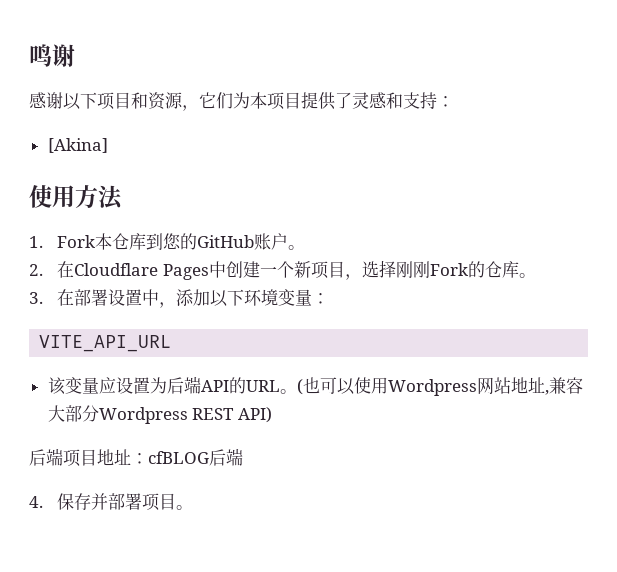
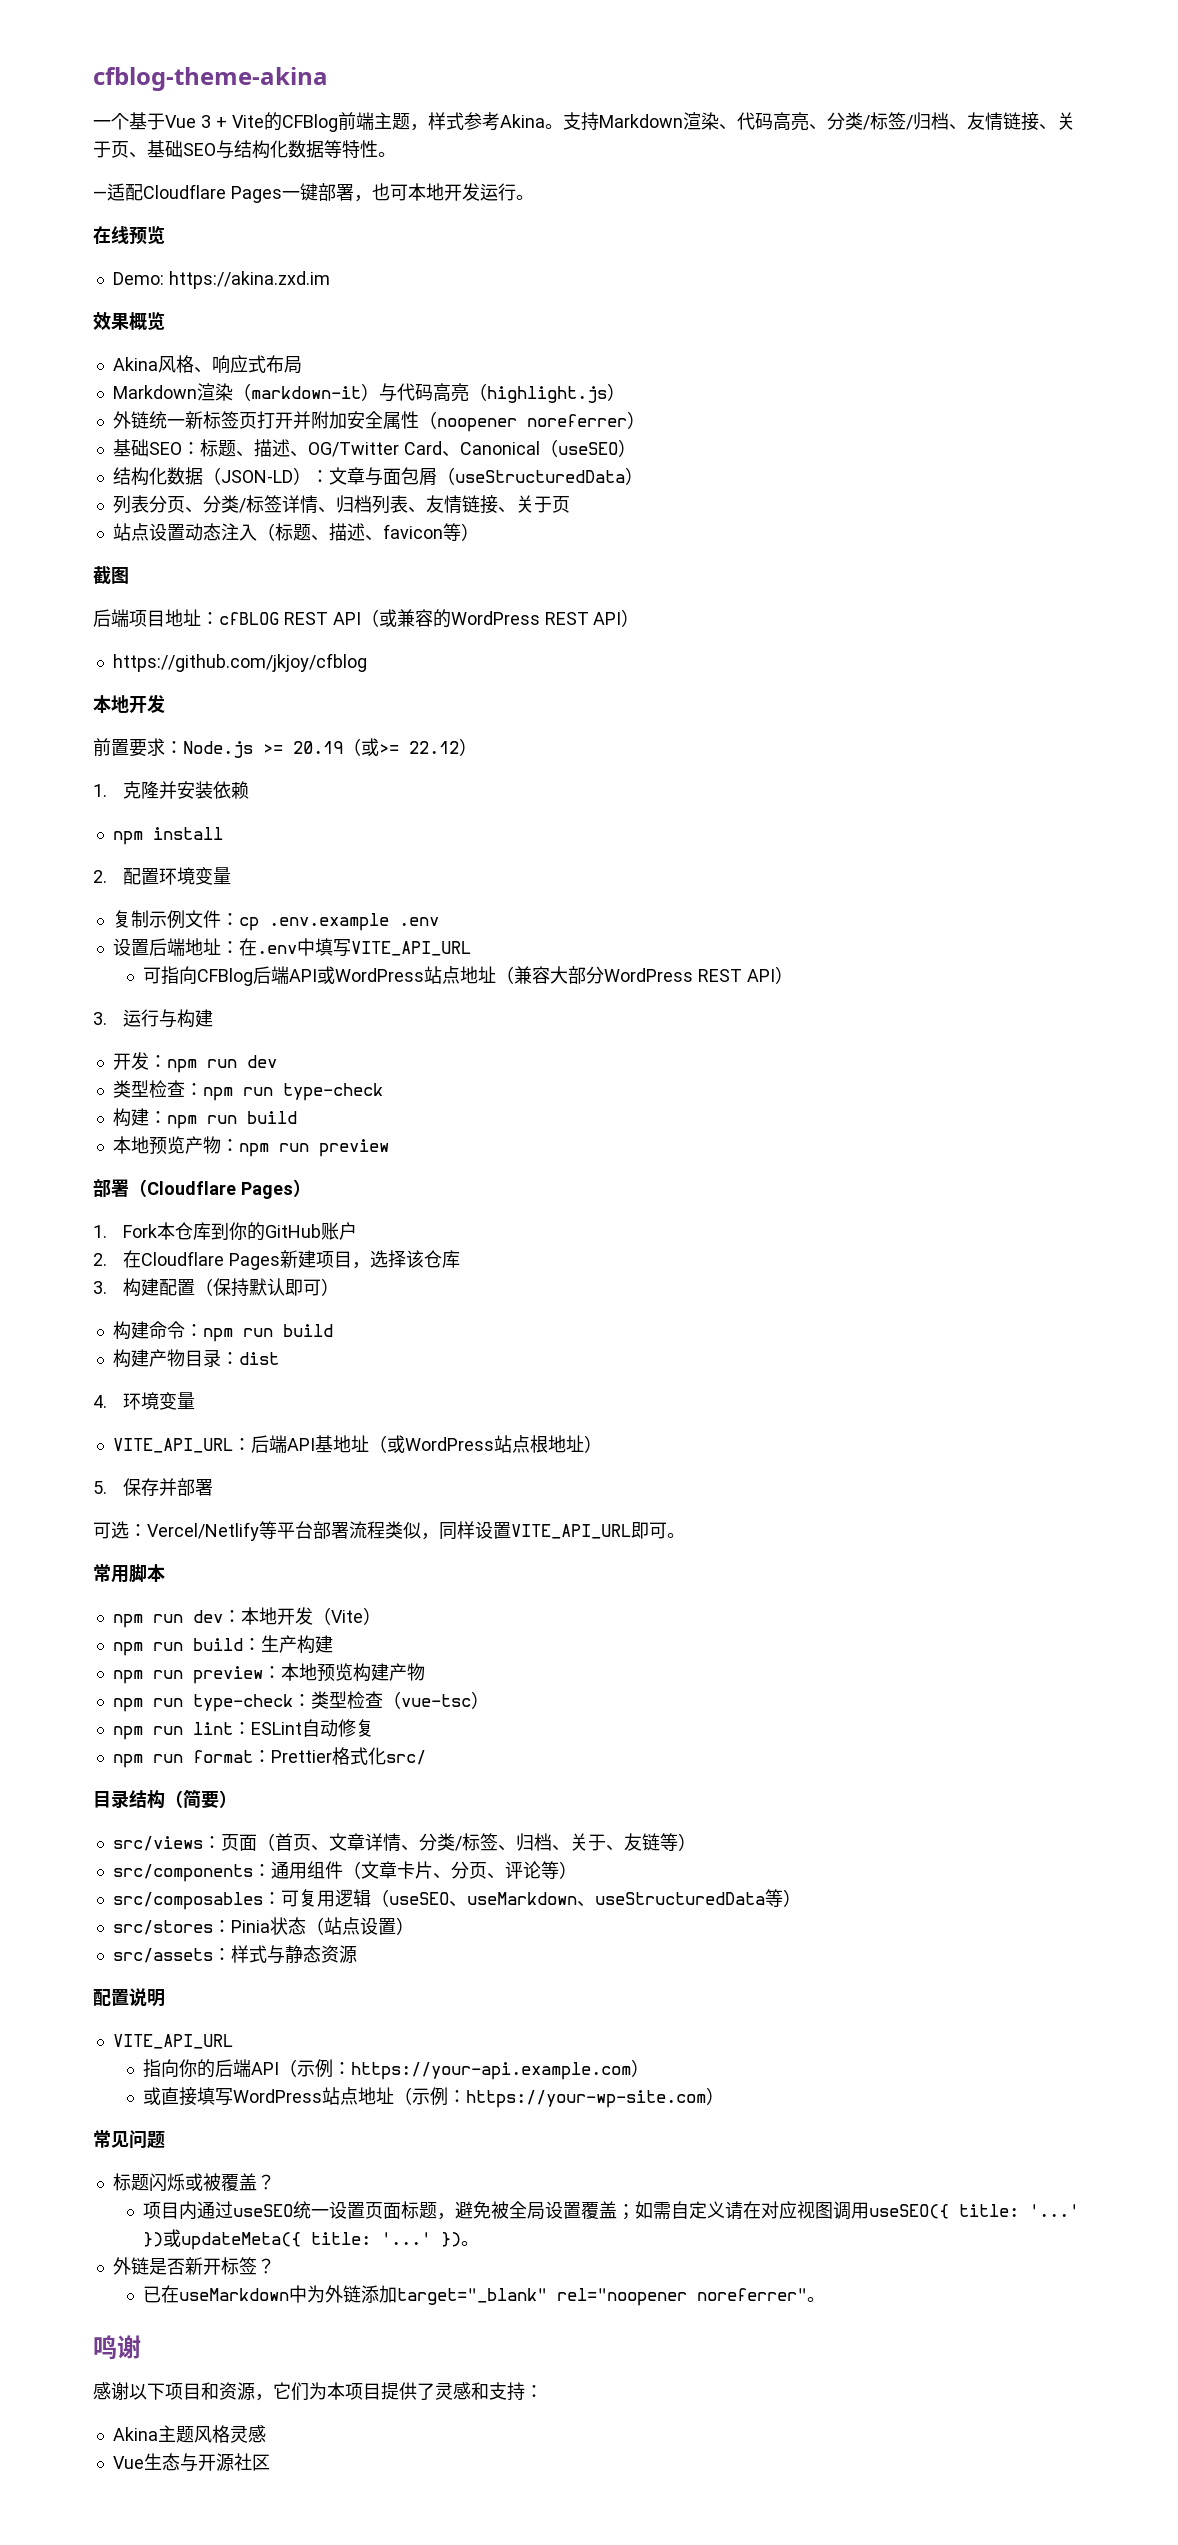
(29, 55) none -> [93,67,328,91] [93,112,1075,132] [93,140,396,159] [93,183,534,203] [93,226,165,245] [112,271,330,289] [93,311,165,330] [112,355,302,374] [112,383,625,403] [112,411,645,432] [112,439,636,457] [112,467,643,486] [112,495,570,514] [112,523,479,541] [93,566,129,584] [93,609,640,628] [112,653,367,672] [93,694,165,713] [93,738,477,758] [93,781,250,799] [112,827,223,845] [93,867,232,885] [112,910,439,931] [112,938,471,957] [143,966,793,986] [93,1009,214,1028] [112,1052,277,1073] [112,1080,383,1101] [112,1108,297,1129] [112,1136,389,1157] [93,1179,311,1199] [93,1222,358,1241] [93,1250,461,1270] [93,1278,340,1297] [112,1321,333,1342] [112,1349,279,1368] [93,1392,196,1410] [112,1435,602,1453] [93,1478,214,1496] [93,1521,685,1541] [93,1564,165,1583] [112,1607,381,1628] [112,1635,333,1656] [112,1663,425,1684] [112,1691,489,1712] [112,1719,374,1740] [112,1747,426,1768] [93,1789,237,1809] [112,1833,696,1852] [112,1861,577,1882] [112,1889,801,1910] [112,1917,414,1935] [112,1945,357,1964] [93,1988,165,2007] [112,2034,233,2049] [143,2059,650,2080] [143,2087,725,2108] [93,2130,165,2149] [112,2173,275,2191] [143,2201,1080,2220] [143,2229,480,2250] [112,2257,275,2275] [143,2285,826,2306] cfblog-theme-akina // 一个基于Vue 3 + Vite的CFBlog前端主题，样式参考Akina。支持Markdown渲染、代码高亮、分类/标签/归档、友情链接、关于页、基础SEO与结构化数据等特性。 // —适配Cloudflare Pages一键部署，也可本地开发运行。 // 在线预览 // Demo: https://akina.zxd.im // 效果概览 // Akina风格、响应式布局 // Markdown渲染（markdown-it）与代码高亮（highlight.js） // 外链统一新标签页打开并附加安全属性（noopener noreferrer） // 基础SEO：标题、描述、OG/Twitter Card、Canonical（useSEO） // 结构化数据（JSON-LD）：文章与面包屑（useStructuredData） // 列表分页、分类/标签详情、归档列表、友情链接、关于页 // 站点设置动态注入（标题、描述、favicon等） // 截图 // 后端项目地址：cfBLOG REST API（或兼容的WordPress REST API） // https://github.com/jkjoy/cfblog // 本地开发 // 前置要求：Node.js >= 20.19（或>= 22.12） // 1.克隆并安装依赖 // npm install // 2.配置环境变量 // 复制示例文件：cp .env.example .env // 设置后端地址：在.env中填写VITE_API_URL // 可指向CFBlog后端API或WordPress站点地址（兼容大部分WordPress REST API） // 3.运行与构建 // 开发：npm run dev // 类型检查：npm run type-check // 构建：npm run build // 本地预览产物：npm run preview // 部署（Cloudflare Pages） // 1. Fork本仓库到你的GitHub账户 // 2.在Cloudflare Pages新建项目，选择该仓库 // 3.构建配置（保持默认即可） // 构建命令：npm run build // 构建产物目录：dist // 4.环境变量 // VITE_API_URL：后端API基地址（或WordPress站点根地址） // 5.保存并部署 // 可选：Vercel/Netlify等平台部署流程类似，同样设置VITE_API_URL即可。 // 常用脚本 // npm run dev：本地开发（Vite） // npm run build：生产构建 // npm run preview：本地预览构建产物 // npm run type-check：类型检查（vue-tsc） // npm run lint：ESLint自动修复 // npm run format：Prettier格式化src/ // 目录结构（简要） // src/views：页面（首页、文章详情、分类/标签、归档、关于、友链等） // src/components：通用组件（文章卡片、分页、评论等） // src/composables：可复用逻辑（useSEO、useMarkdown、useStructuredData等） // src/stores：Pinia状态（站点设置） // src/assets：样式与静态资源 // 配置说明 // VITE_API_URL // 指向你的后端API（示例：https://your-api.example.com） // 或直接填写WordPress站点地址（示例：https://your-wp-site.com） // 常见问题 // 标题闪烁或被覆盖？ // 项目内通过useSEO统一设置页面标题，避免被全局设置覆盖；如需自定义请在对应视图调用useSEO({ title: '...' })或updateMeta({ title: '...' })。 // 外链是否新开标签？ // 已在useMarkdown中为外链添加target="_blank" rel="noopener noreferrer"。 //
[47,138,108,153] [29,185,123,210] [29,233,305,250] [29,260,536,280] [29,289,329,308] [39,335,172,352] [47,376,583,396] [47,405,272,424] [29,448,243,467] [29,493,193,511] [Akina] // 使用方法 // 1. Fork本仓库到您的GitHub账户。 // 2.在Cloudflare Pages中创建一个新项目，选择刚刚Fork的仓库。 // 3.在部署设置中，添加以下环境变量： // VITE_API_URL // 该变量应设置为后端API的URL。(也可以使用Wordpress网站地址,兼容大部分Wordpress REST API) // 后端项目地址：cfBLOG后端 // 4.保存并部署项目。 -> [112,2425,266,2443] [112,2453,270,2472] Akina主题风格灵感 // Vue生态与开源社区

